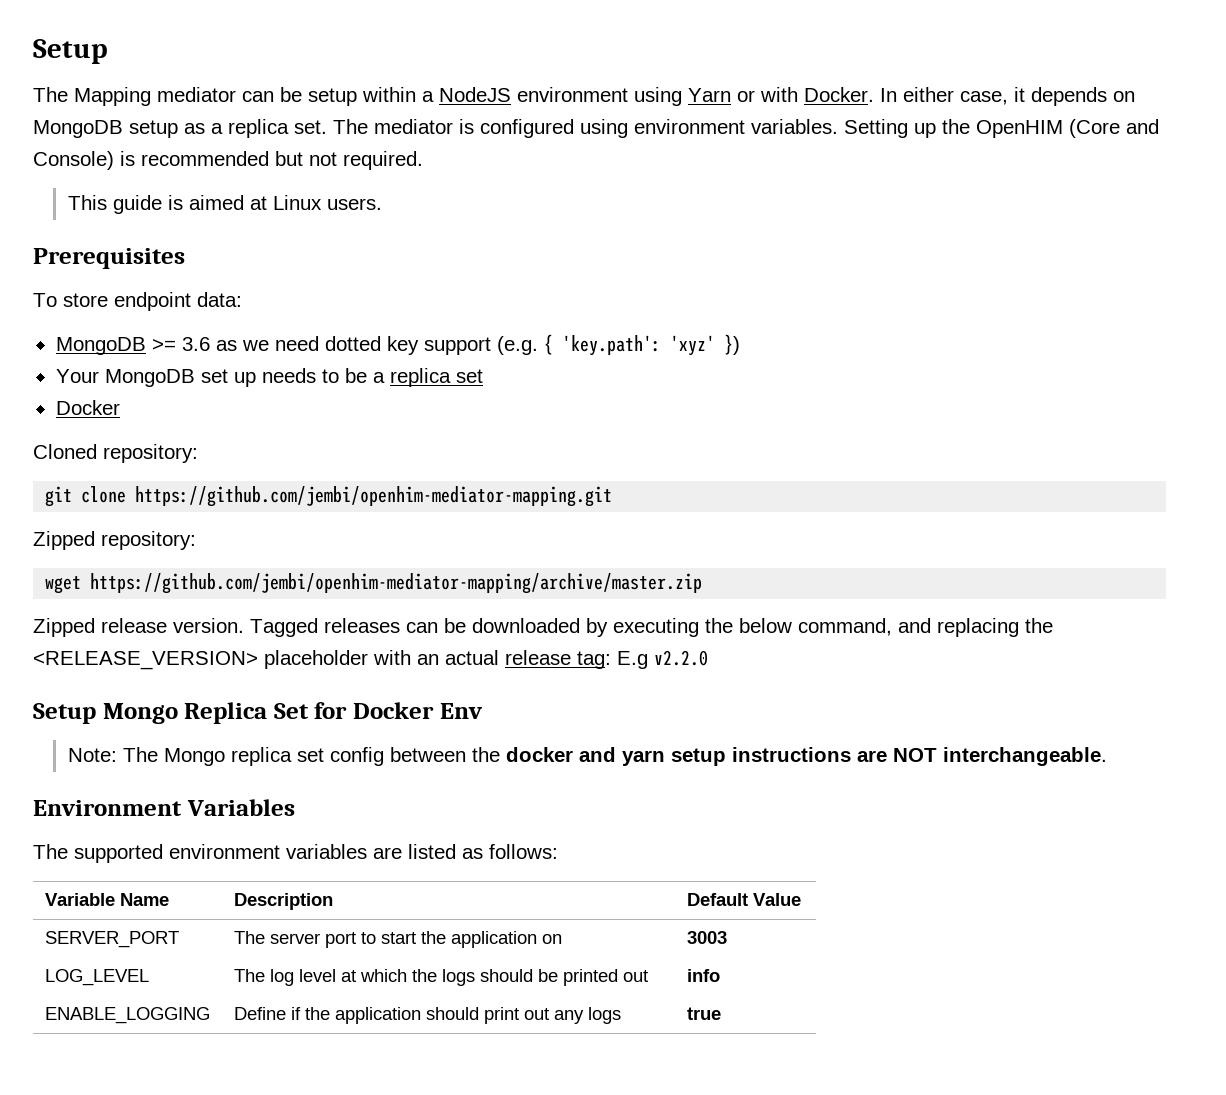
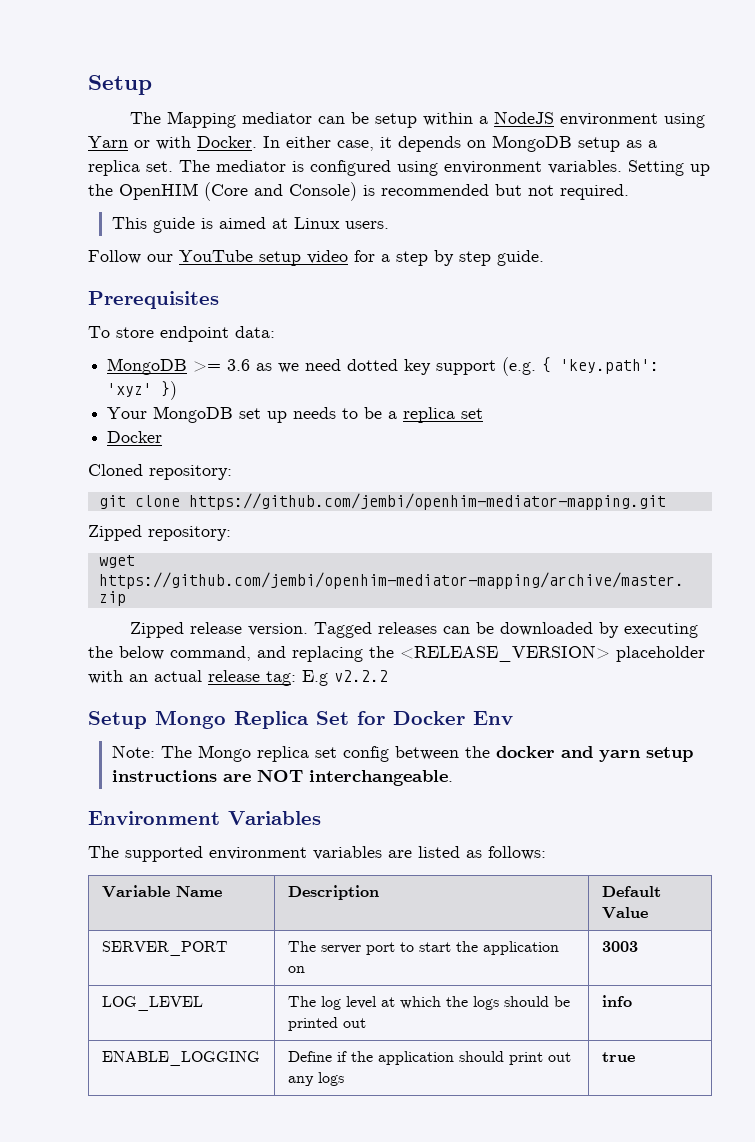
(382, 204) none -> [88,250,544,266] // Follow our YouTube setup video for a step by step guide.
[654,650,708,666] v2.2.0 -> [334,670,388,682] v2.2.2

